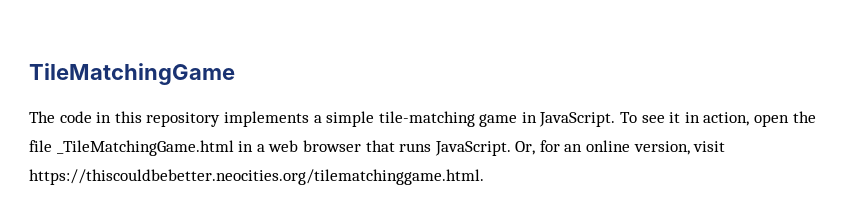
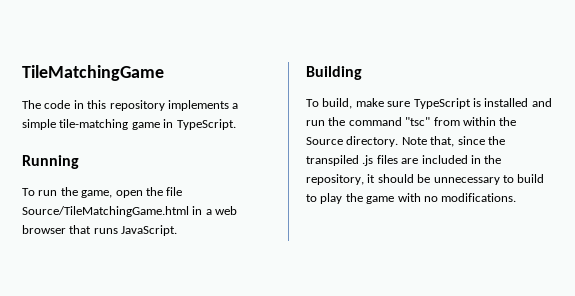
[539,112,750,127] JavaScript. To see it in action, -> [176,119,236,130] [22,155,79,169] [22,187,113,198] TypeScript. // Running // To run the game,
[56,140,234,156] _TileMatchingGame.html -> [22,206,189,217] Source/TileMatchingGame.html
[515,140,726,155] [29,169,484,185] Or, for an online version, visit https://thiscouldbebetter.neocities.org/tilematchinggame.html. -> [306,66,362,80] [306,98,552,109] [306,117,517,126] [306,136,505,147] [306,155,502,166] [306,174,545,185] [306,193,517,204] // Building // To build, make sure TypeScript is installed and run the command "tsc" from within the Source directory. Note that, since the transpiled .js files are included in the repository, it should be unnecessary to build to play the game with no modifications.

